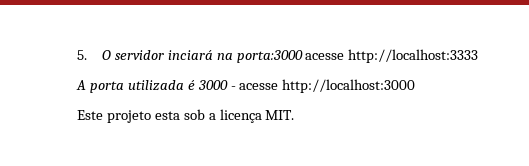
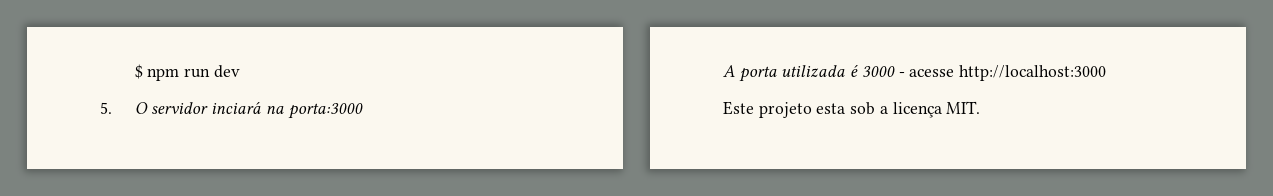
(77, 55) none -> [134,64,240,81] $ npm run dev //
[305,49,479,63] acesse http://localhost:3333 -> (363, 111) none

